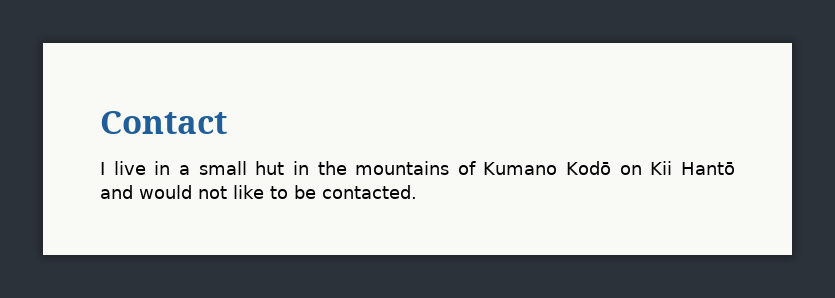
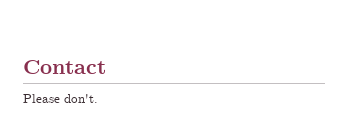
[100,161,735,175] [100,185,417,199] I live in a small hut in the mountains of Kumano Kodō on Kii Hantō and would not like to be contacted. -> [23,94,98,103] Please don't.

